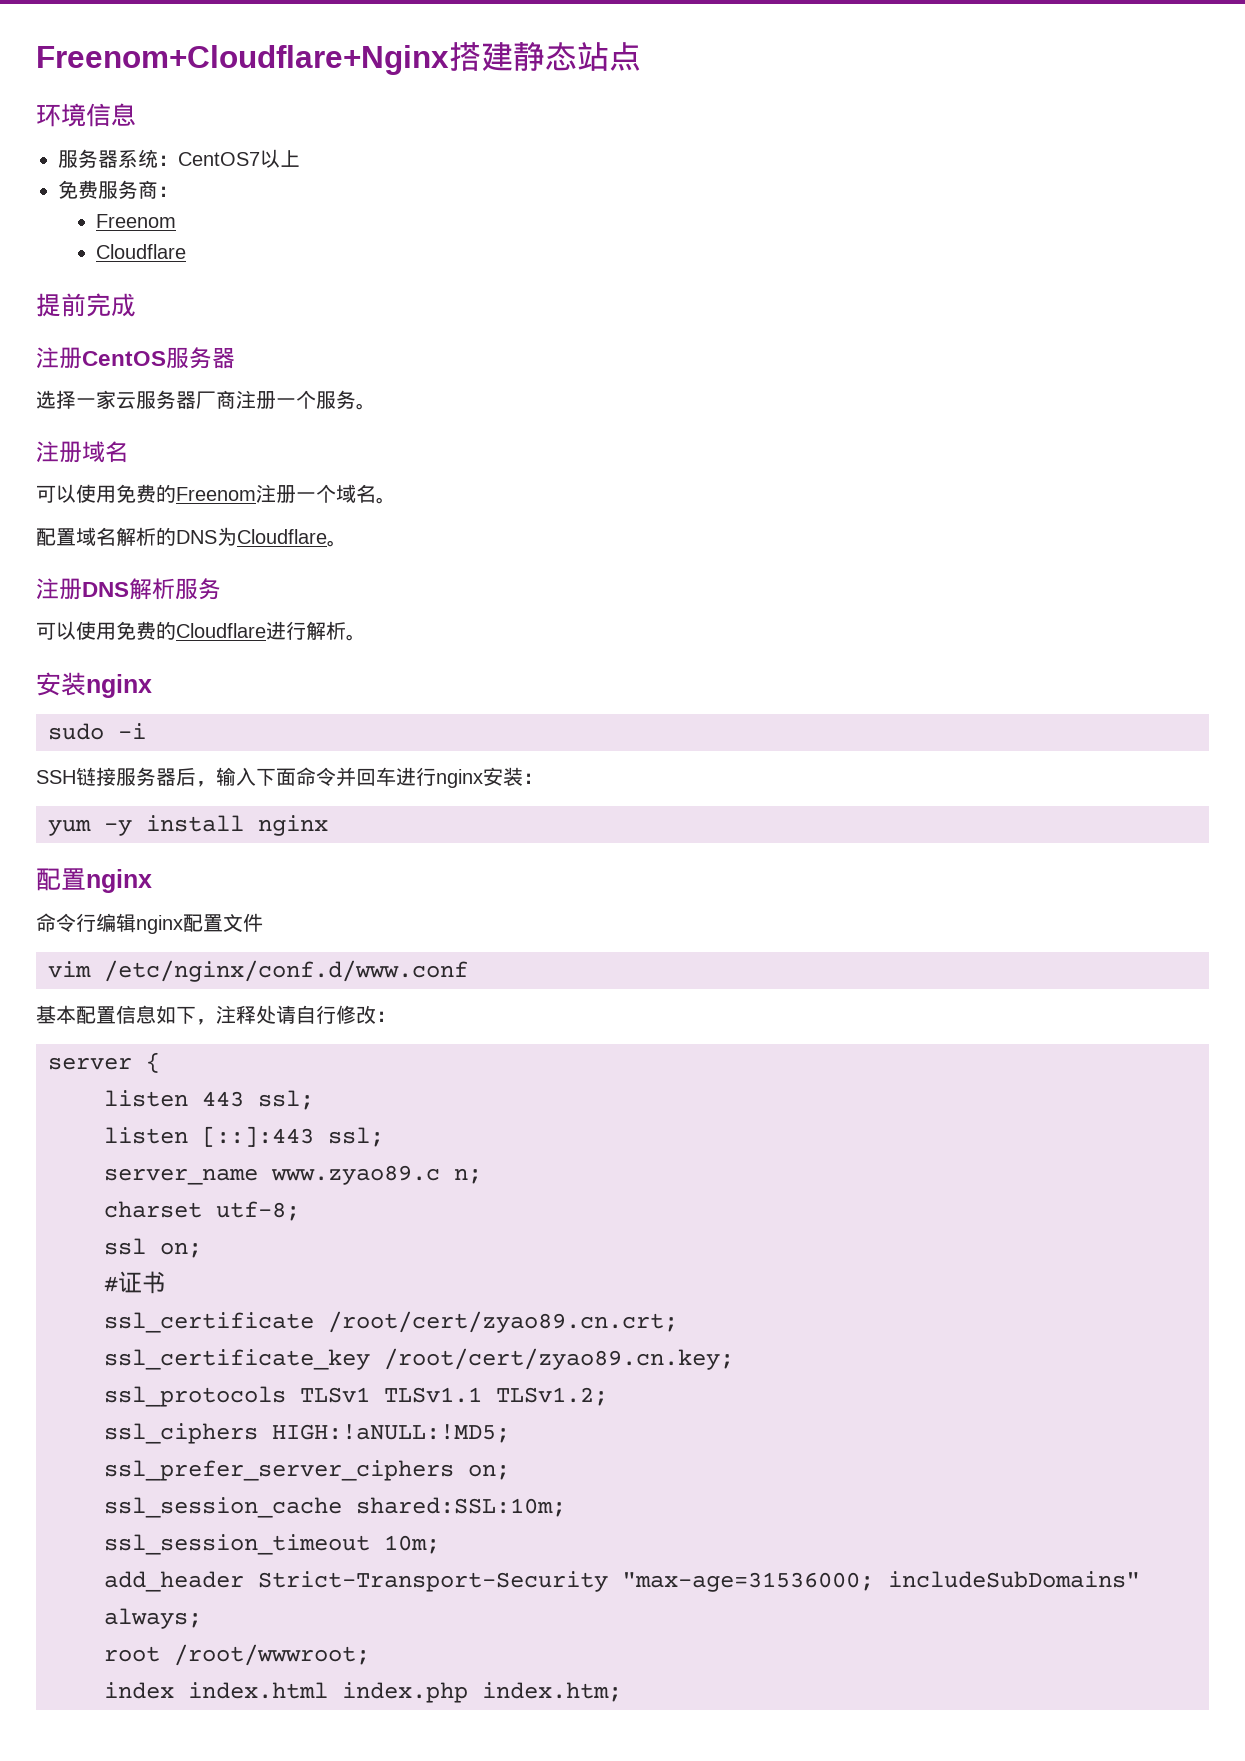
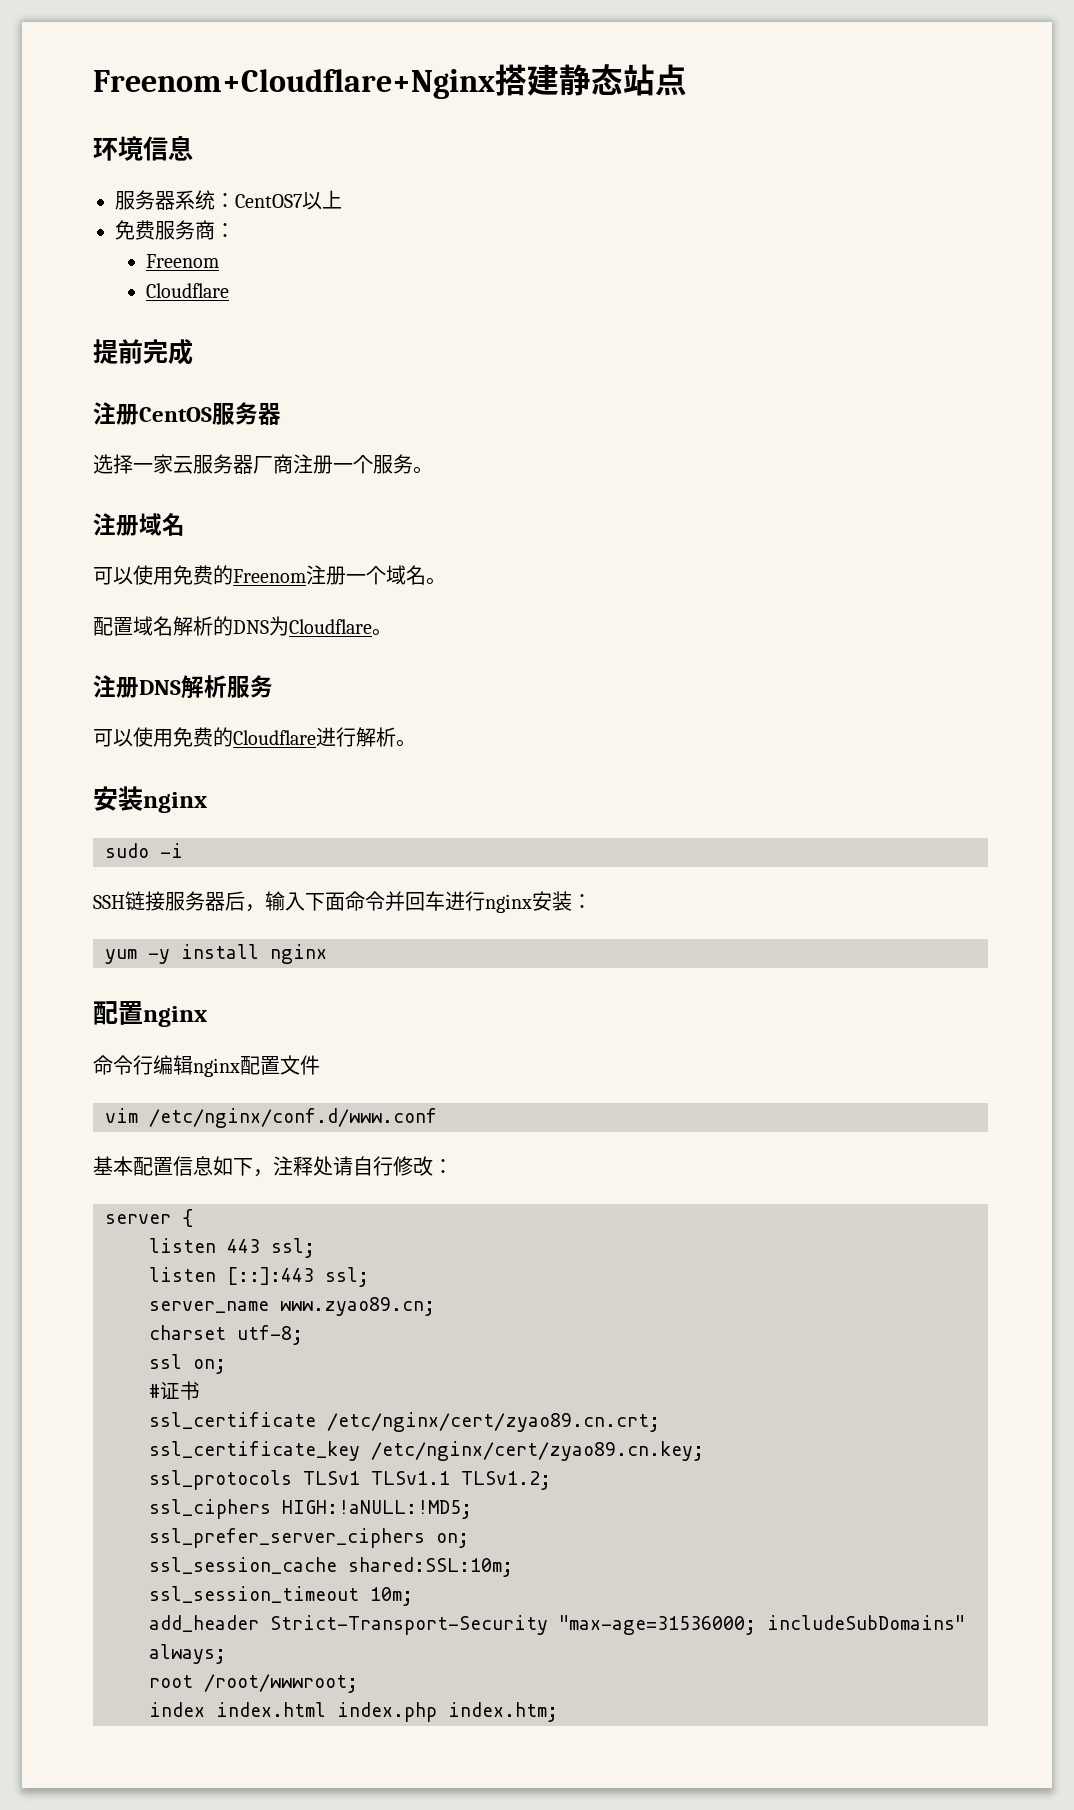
[271,1165,482,1185] www.zyao89.c n; -> [280,1297,435,1316] www.zyao89.cn;
[328,1311,678,1333] /root/cert/zyao89.cn.crt; -> [327,1412,660,1432] /etc/nginx/cert/zyao89.cn.crt;
[384,1348,734,1370] /root/cert/zyao89.cn.key; -> [371,1441,704,1461] /etc/nginx/cert/zyao89.cn.key;

